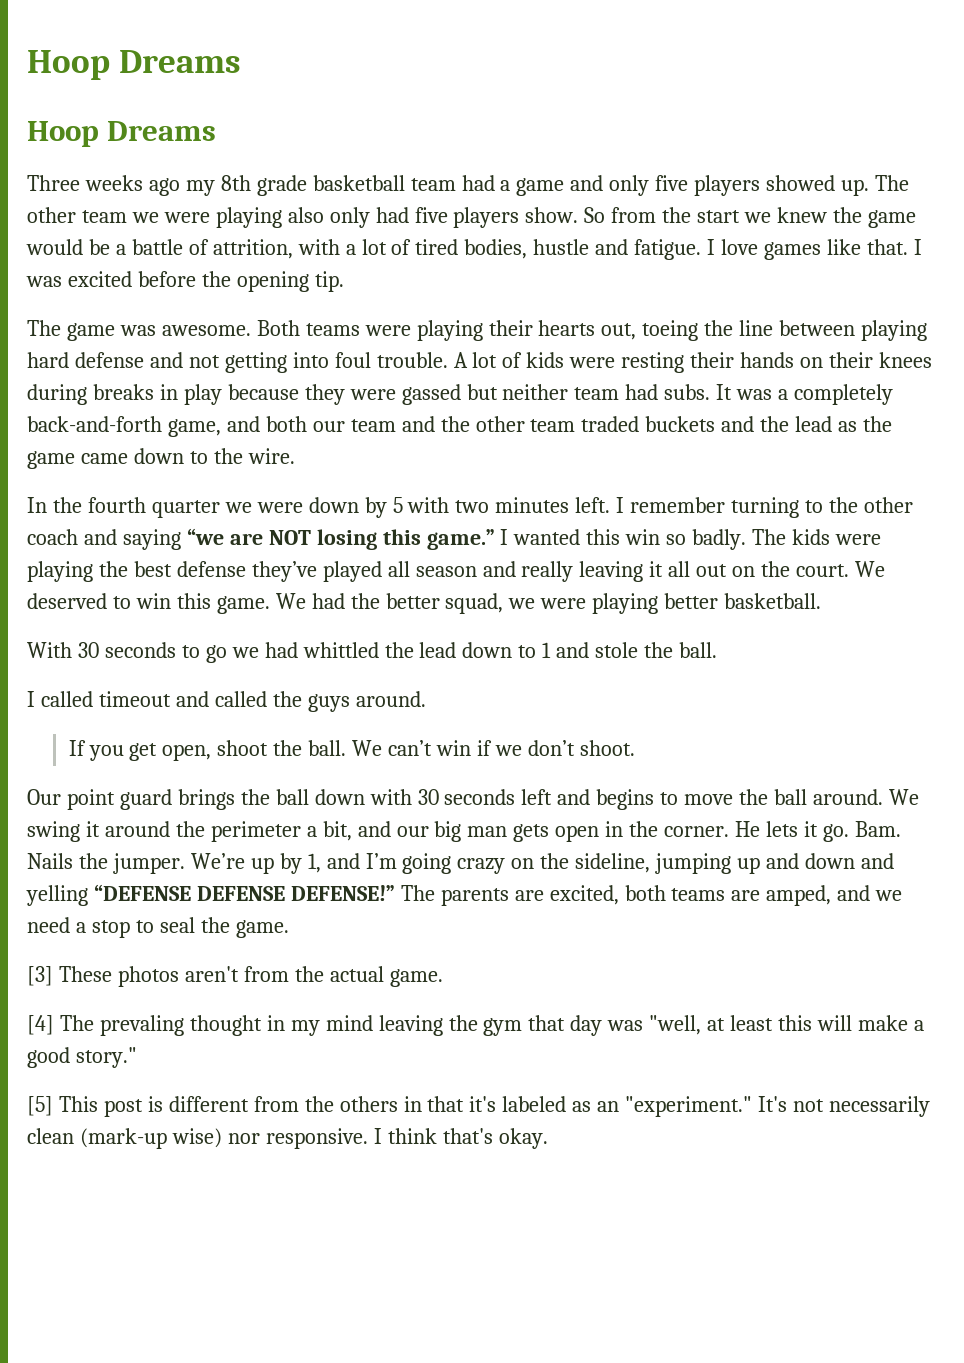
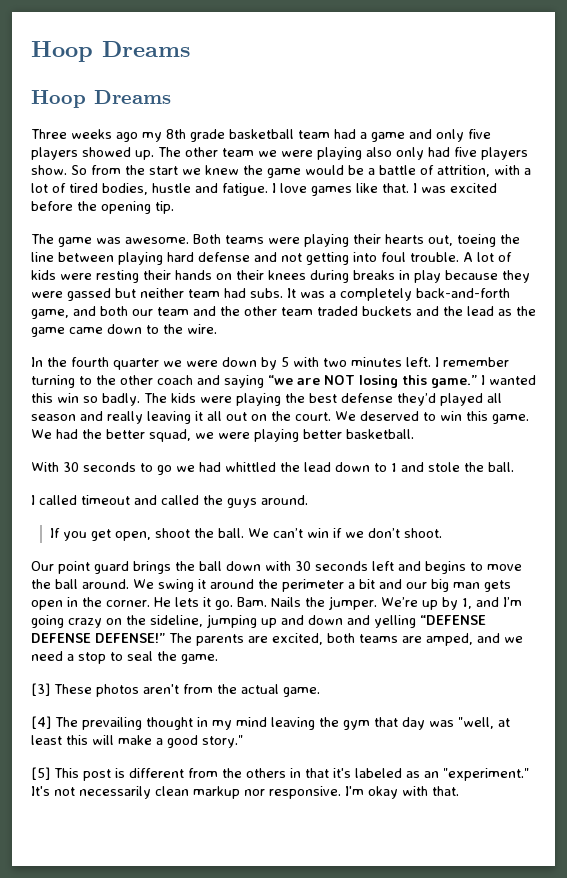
[251,561,317,582] they’ve -> [397,393,436,406] they’d
[322,821,352,841] bit, -> [359,579,375,589] bit
[99,1015,184,1036] prevaling -> [82,717,142,730] prevailing
[79,1128,548,1149] (mark-up wise) nor responsive. I think that's okay. -> [193,786,459,799] markup nor responsive. I'm okay with that.

